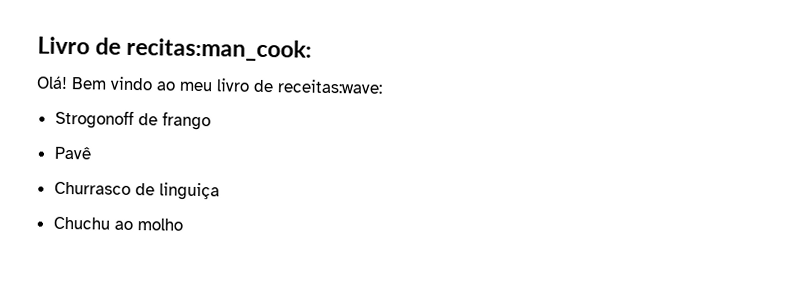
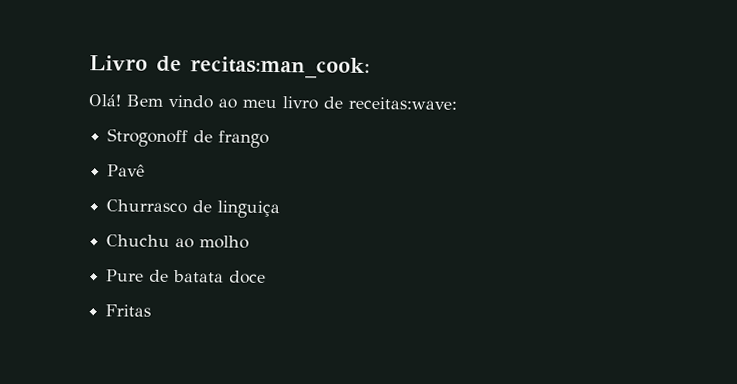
(183, 224) none -> [106,269,267,284] [105,304,152,317] // Pure de batata doce // Fritas

